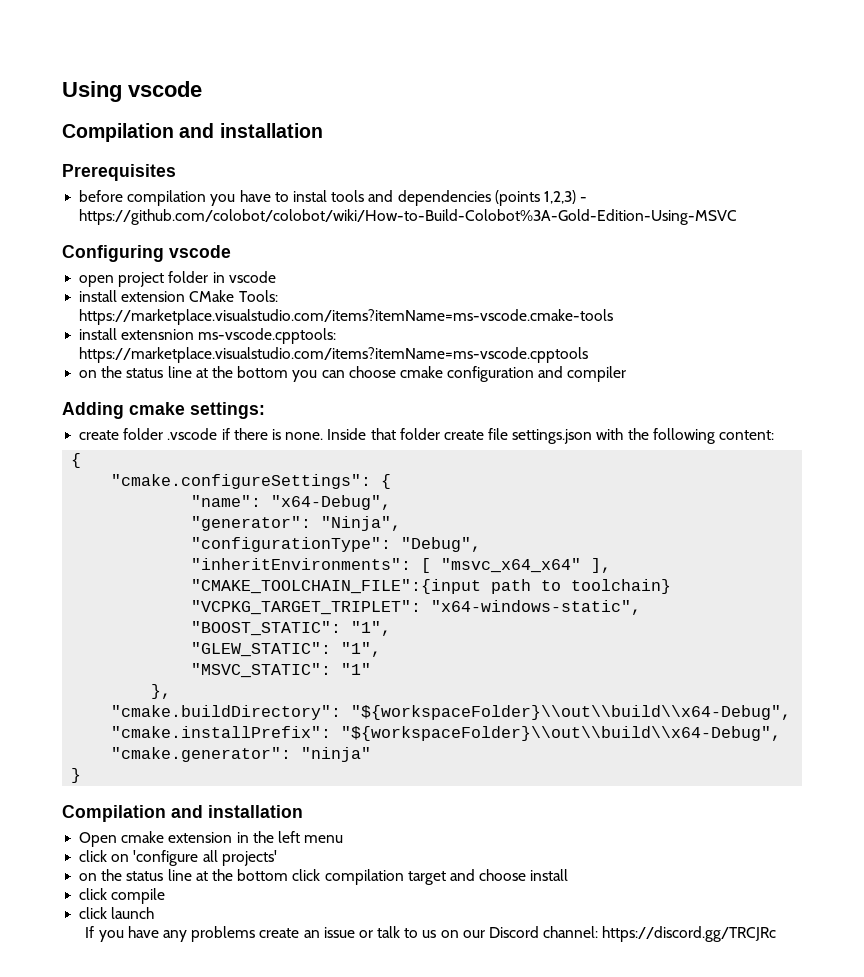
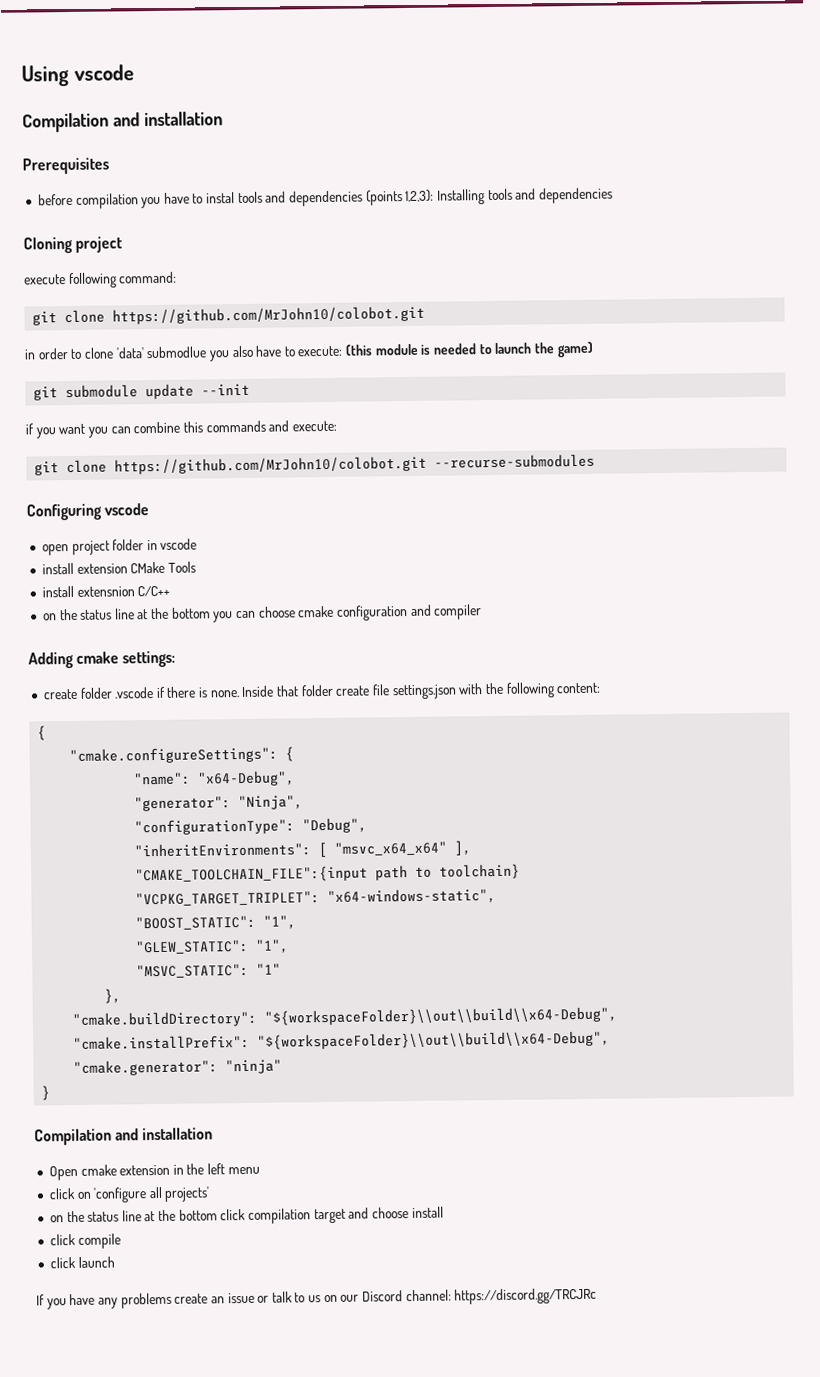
[543,190,588,204] [79,209,738,225] 1,2,3) - https://github.com/colobot/colobot/wiki/How-to-Build-Colobot%3A-Gold-Edition-Using-MSVC -> [405,187,613,205] [23,236,124,254] [24,271,178,289] [32,305,426,326] [24,341,594,362] [33,383,251,401] [25,420,337,439] [34,453,596,476] 1,2,3): Installing tools and dependencies // Cloning project // execute following command: // git clone https://github.com/MrJohn10/colobot.git // in order to clone 'data' submodlue you also have to execute: (this module is needed to launch the game) // git submodule update --init // if you want you can combine this commands and execute: // git clone https://github.com/MrJohn10/colobot.git --recurse-submodules
[238,290,278,302] [79,309,614,325] Tools: https://marketplace.visualstudio.com/items?itemName=ms-vscode.cmake-tools -> [167,561,196,573] Tools
[198,328,337,344] [79,347,589,363] ms-vscode.cpptools: https://marketplace.visualstudio.com/items?itemName=ms-vscode.cpptools -> [137,585,171,597] C/C++

